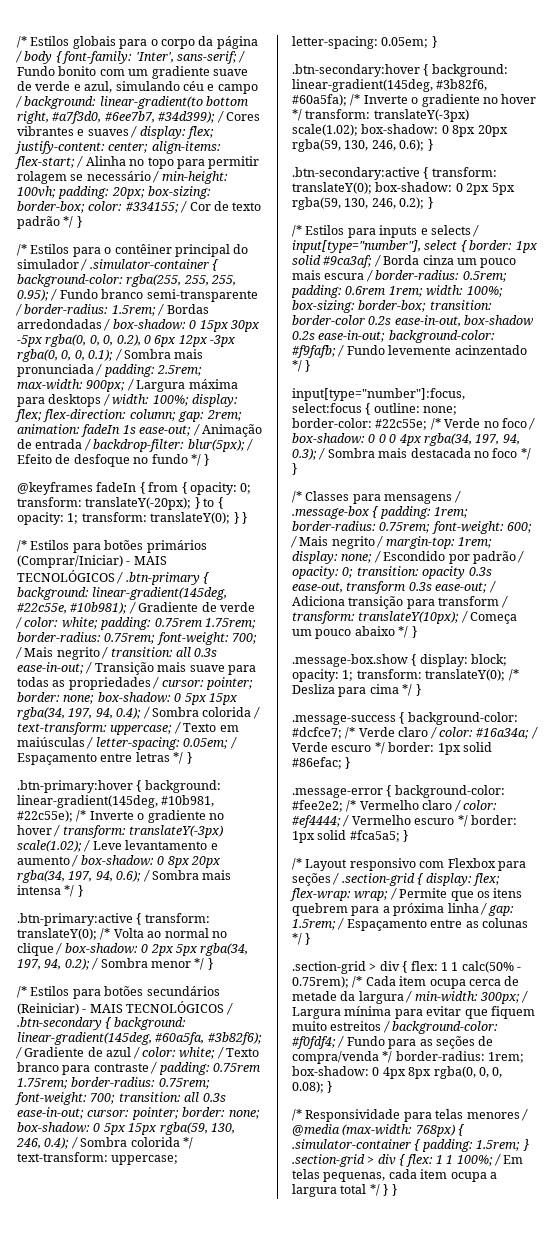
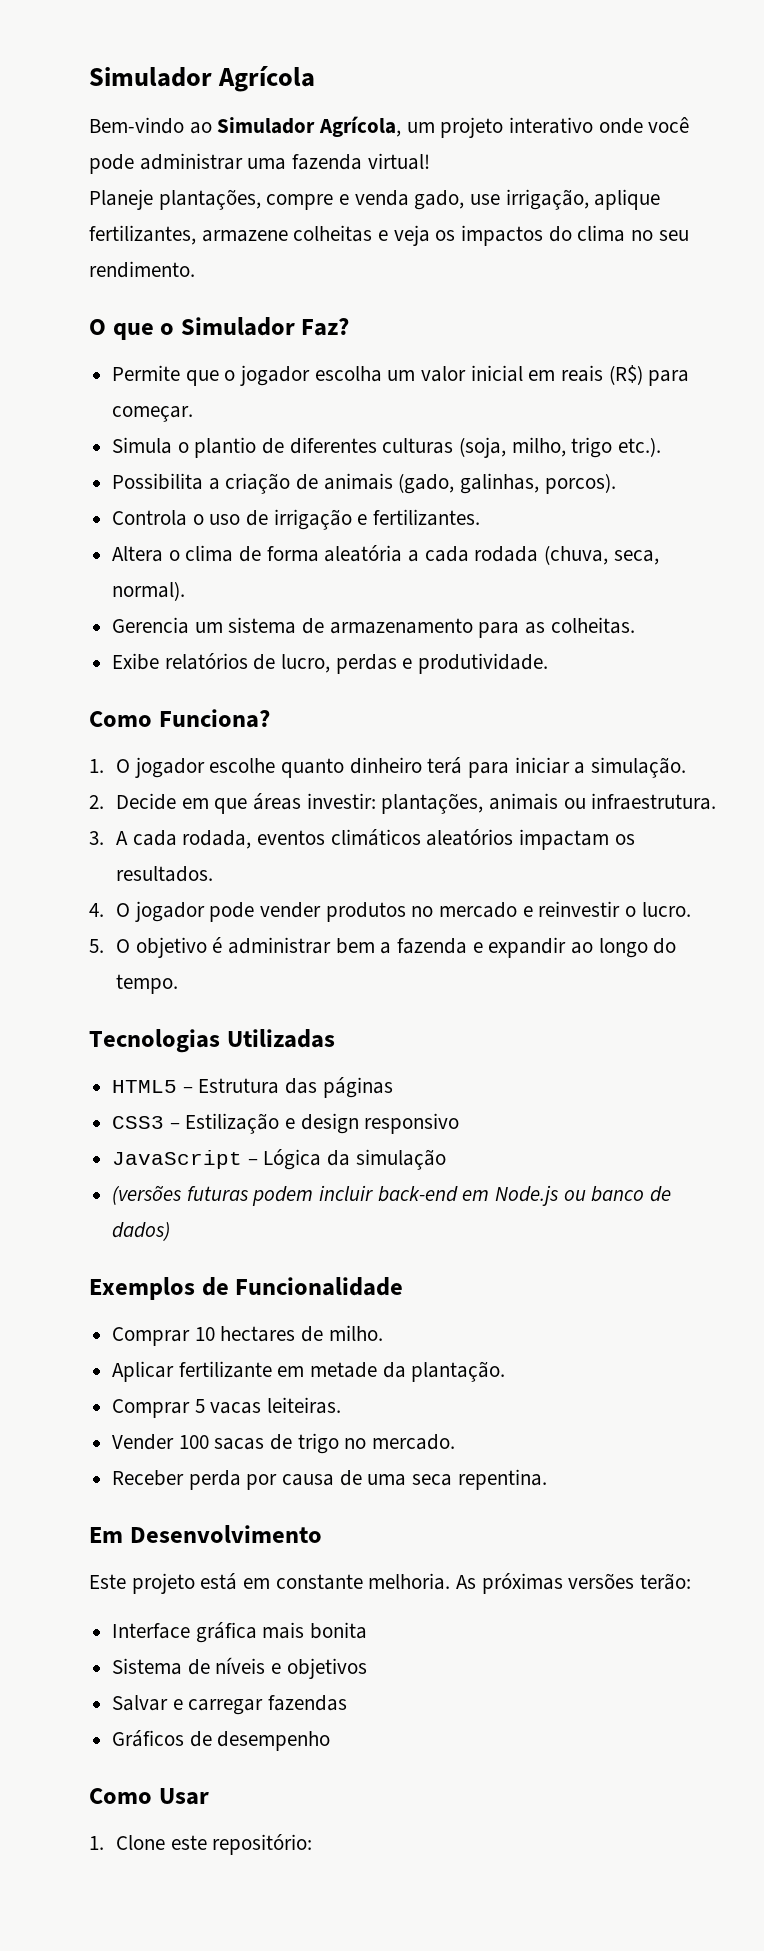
[17,36,258,49] [15,51,246,64] [17,66,248,79] [17,81,258,94] [15,96,249,109] [17,111,260,124] [17,126,214,139] [15,141,221,154] [15,156,260,169] [17,171,228,184] [17,186,212,199] [17,201,262,213] [17,216,82,229] [17,244,249,257] [17,259,220,271] [17,274,237,287] [17,289,258,302] [15,304,209,316] [17,319,259,332] [17,334,235,347] [17,349,204,362] [17,364,203,377] [17,379,238,392] [17,394,238,407] [15,409,242,422] [17,424,262,437] [17,439,253,452] [17,454,210,467] [17,482,252,495] [17,497,223,510] [17,512,247,525] [17,540,207,553] [17,555,167,568] [17,570,211,585] [17,587,228,600] [17,602,255,614] [15,617,256,630] [17,632,258,645] [15,647,218,660] [17,662,256,675] [17,677,253,690] [17,692,237,705] [17,707,260,720] [17,722,239,735] [17,737,237,750] [17,752,192,765] [17,780,221,793] [17,795,215,808] [17,810,224,823] [17,825,224,838] [17,840,218,852] [17,855,220,868] [17,870,232,883] [17,885,83,897] [17,913,210,926] [17,928,227,940] [17,943,249,956] [17,958,213,970] [17,986,220,999] [17,1001,233,1015] [17,1017,186,1030] [17,1032,262,1045] [15,1047,259,1059] [17,1062,260,1075] [17,1077,210,1089] [15,1092,226,1105] [17,1107,260,1120] [17,1122,235,1135] [16,1137,193,1149] [17,1152,179,1165] [292,36,437,49] [292,64,508,77] [292,79,488,92] [292,94,537,107] [292,109,469,122] [292,124,508,137] [292,139,433,152] [292,167,497,180] [292,182,515,195] [292,197,433,210] [292,225,480,238] [292,240,537,253] [292,255,517,268] [292,270,507,282] [291,285,503,298] [292,300,492,313] [292,315,534,327] [292,330,495,343] [292,345,527,358] [292,360,311,372] [292,388,465,401] [292,403,458,415] [292,418,536,430] [292,433,520,446] [292,448,531,460] [292,463,297,475] [292,491,461,504] [292,506,469,519] [292,521,533,534] [290,536,492,549] [292,551,525,564] [292,566,492,579] [292,581,496,594] [292,596,508,609] [292,611,518,624] [292,626,417,639] [292,654,508,667] [292,669,519,682] [292,684,421,697] [292,712,518,725] [292,727,538,739] [292,742,492,755] [292,757,351,769] [292,785,505,798] [292,800,497,812] [292,815,517,828] [292,830,409,843] [292,858,526,871] [292,873,500,886] [290,888,523,901] [292,903,515,916] [292,918,528,931] [292,933,311,945] [292,961,521,974] [292,976,520,989] [292,991,529,1004] [292,1006,535,1019] [292,1021,499,1034] [292,1036,494,1049] [292,1051,525,1064] [292,1066,503,1079] [292,1081,333,1093] [292,1109,528,1122] [292,1124,466,1137] [292,1139,529,1152] [292,1154,524,1167] [292,1169,497,1182] [292,1184,397,1197] /* Estilos globais para o corpo da página / body { font-family: 'Inter', sans-serif; / Fundo bonito com um gradiente suave de verde e azul, simulando céu e campo / background: linear-gradient(to bottom right, #a7f3d0, #6ee7b7, #34d399); / Cores vibrantes e suaves / display: flex; justify-content: center; align-items: flex-start; / Alinha no topo para permitir rolagem se necessário / min-height: 100vh; padding: 20px; box-sizing: border-box; color: #334155; / Cor de texto padrão */ } // /* Estilos para o contêiner principal do simulador / .simulator-container { background-color: rgba(255, 255, 255, 0.95); / Fundo branco semi-transparente / border-radius: 1.5rem; / Bordas arredondadas / box-shadow: 0 15px 30px -5px rgba(0, 0, 0, 0.2), 0 6px 12px -3px rgba(0, 0, 0, 0.1); / Sombra mais pronunciada / padding: 2.5rem; max-width: 900px; / Largura máxima para desktops / width: 100%; display: flex; flex-direction: column; gap: 2rem; animation: fadeIn 1s ease-out; / Animação de entrada / backdrop-filter: blur(5px); / Efeito de desfoque no fundo */ } // @keyframes fadeIn { from { opacity: 0; transform: translateY(-20px); } to { opacity: 1; transform: translateY(0); } } // /* Estilos para botões primários (Comprar/Iniciar) - MAIS TECNOLÓGICOS / .btn-primary { background: linear-gradient(145deg, #22c55e, #10b981); / Gradiente de verde / color: white; padding: 0.75rem 1.75rem; border-radius: 0.75rem; font-weight: 700; / Mais negrito / transition: all 0.3s ease-in-out; / Transição mais suave para todas as propriedades / cursor: pointer; border: none; box-shadow: 0 5px 15px rgba(34, 197, 94, 0.4); / Sombra colorida / text-transform: uppercase; / Texto em maiúsculas / letter-spacing: 0.05em; / Espaçamento entre letras */ } // .btn-primary:hover { background: linear-gradient(145deg, #10b981, #22c55e); /* Inverte o gradiente no hover / transform: translateY(-3px) scale(1.02); / Leve levantamento e aumento / box-shadow: 0 8px 20px rgba(34, 197, 94, 0.6); / Sombra mais intensa */ } // .btn-primary:active { transform: translateY(0); /* Volta ao normal no clique / box-shadow: 0 2px 5px rgba(34, 197, 94, 0.2); / Sombra menor */ } // /* Estilos para botões secundários (Reiniciar) - MAIS TECNOLÓGICOS / .btn-secondary { background: linear-gradient(145deg, #60a5fa, #3b82f6); / Gradiente de azul / color: white; / Texto branco para contraste / padding: 0.75rem 1.75rem; border-radius: 0.75rem; font-weight: 700; transition: all 0.3s ease-in-out; cursor: pointer; border: none; box-shadow: 0 5px 15px rgba(59, 130, 246, 0.4); / Sombra colorida */ text-transform: uppercase; letter-spacing: 0.05em; } // .btn-secondary:hover { background: linear-gradient(145deg, #3b82f6, #60a5fa); /* Inverte o gradiente no hover */ transform: translateY(-3px) scale(1.02); box-shadow: 0 8px 20px rgba(59, 130, 246, 0.6); } // .btn-secondary:active { transform: translateY(0); box-shadow: 0 2px 5px rgba(59, 130, 246, 0.2); } // /* Estilos para inputs e selects / input[type="number"], select { border: 1px solid #9ca3af; / Borda cinza um pouco mais escura / border-radius: 0.5rem; padding: 0.6rem 1rem; width: 100%; box-sizing: border-box; transition: border-color 0.2s ease-in-out, box-shadow 0.2s ease-in-out; background-color: #f9fafb; / Fundo levemente acinzentado */ } // input[type="number"]:focus, select:focus { outline: none; border-color: #22c55e; /* Verde no foco / box-shadow: 0 0 0 4px rgba(34, 197, 94, 0.3); / Sombra mais destacada no foco */ } // /* Classes para mensagens / .message-box { padding: 1rem; border-radius: 0.75rem; font-weight: 600; / Mais negrito / margin-top: 1rem; display: none; / Escondido por padrão / opacity: 0; transition: opacity 0.3s ease-out, transform 0.3s ease-out; / Adiciona transição para transform / transform: translateY(10px); / Começa um pouco abaixo */ } // .message-box.show { display: block; opacity: 1; transform: translateY(0); /* Desliza para cima */ } // .message-success { background-color: #dcfce7; /* Verde claro / color: #16a34a; / Verde escuro */ border: 1px solid #86efac; } // .message-error { background-color: #fee2e2; /* Vermelho claro / color: #ef4444; / Vermelho escuro */ border: 1px solid #fca5a5; } // /* Layout responsivo com Flexbox para seções / .section-grid { display: flex; flex-wrap: wrap; / Permite que os itens quebrem para a próxima linha / gap: 1.5rem; / Espaçamento entre as colunas */ } // .section-grid > div { flex: 1 1 calc(50% - 0.75rem); /* Cada item ocupa cerca de metade da largura / min-width: 300px; / Largura mínima para evitar que fiquem muito estreitos / background-color: #f0fdf4; / Fundo para as seções de compra/venda */ border-radius: 1rem; box-shadow: 0 4px 8px rgba(0, 0, 0, 0.08); } // /* Responsividade para telas menores / @media (max-width: 768px) { .simulator-container { padding: 1.5rem; } .section-grid > div { flex: 1 1 100%; / Em telas pequenas, cada item ocupa a largura total */ } } -> [89,66,316,92] [89,116,690,138] [89,153,430,174] [89,189,661,210] [89,225,689,246] [89,261,195,278] [89,317,350,340] [112,365,690,386] [112,406,194,422] [112,437,662,458] [112,473,616,494] [112,509,481,530] [112,545,659,565] [112,581,186,601] [112,617,635,638] [112,653,549,674] [89,709,270,728] [89,757,687,778] [89,793,717,814] [89,829,635,850] [116,866,214,882] [89,901,691,922] [89,937,677,958] [116,974,179,994] [89,1029,335,1053] [112,1077,393,1098] [112,1113,460,1134] [112,1149,446,1170] [112,1185,672,1206] [112,1221,171,1241] [89,1277,404,1300] [112,1325,383,1346] [112,1361,506,1382] [112,1397,342,1418] [112,1433,456,1454] [112,1469,547,1490] [89,1525,322,1543] [89,1573,692,1594] [112,1622,368,1643] [112,1657,367,1679] [112,1695,348,1715] [112,1730,331,1751] [89,1788,209,1805] [89,1834,313,1855] Simulador Agrícola // Bem-vindo ao Simulador Agrícola, um projeto interativo onde você pode administrar uma fazenda virtual! // Planeje plantações, compre e venda gado, use irrigação, aplique fertilizantes, armazene colheitas e veja os impactos do clima no seu rendimento. // O que o Simulador Faz? // Permite que o jogador escolha um valor inicial em reais (R$) para começar. // Simula o plantio de diferentes culturas (soja, milho, trigo etc.). // Possibilita a criação de animais (gado, galinhas, porcos). // Controla o uso de irrigação e fertilizantes. // Altera o clima de forma aleatória a cada rodada (chuva, seca, normal). // Gerencia um sistema de armazenamento para as colheitas. // Exibe relatórios de lucro, perdas e produtividade. // Como Funciona? // 1. O jogador escolhe quanto dinheiro terá para iniciar a simulação. // 2. Decide em que áreas investir: plantações, animais ou infraestrutura. // 3. A cada rodada, eventos climáticos aleatórios impactam os resultados. // 4. O jogador pode vender produtos no mercado e reinvestir o lucro. // 5. O objetivo é administrar bem a fazenda e expandir ao longo do tempo. // Tecnologias Utilizadas // HTML5 – Estrutura das páginas // CSS3 – Estilização e design responsivo // JavaScript – Lógica da simulação // (versões futuras podem incluir back-end em Node.js ou banco de dados) // Exemplos de Funcionalidade // Comprar 10 hectares de milho. // Aplicar fertilizante em metade da plantação. // Comprar 5 vacas leiteiras. // Vender 100 sacas de trigo no mercado. // Receber perda por causa de uma seca repentina. // Em Desenvolvimento // Este projeto está em constante melhoria. As próximas versões terão: // Interface gráfica mais bonita // Sistema de níveis e objetivos // Salvar e carregar fazendas // Gráficos de desempenho // Como Usar // 1. Clone este repositório:

